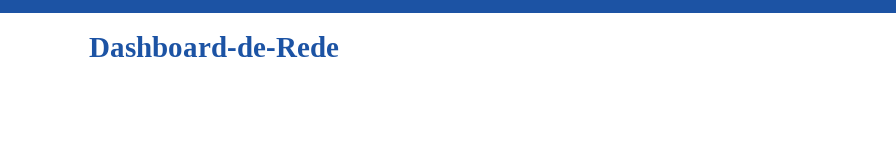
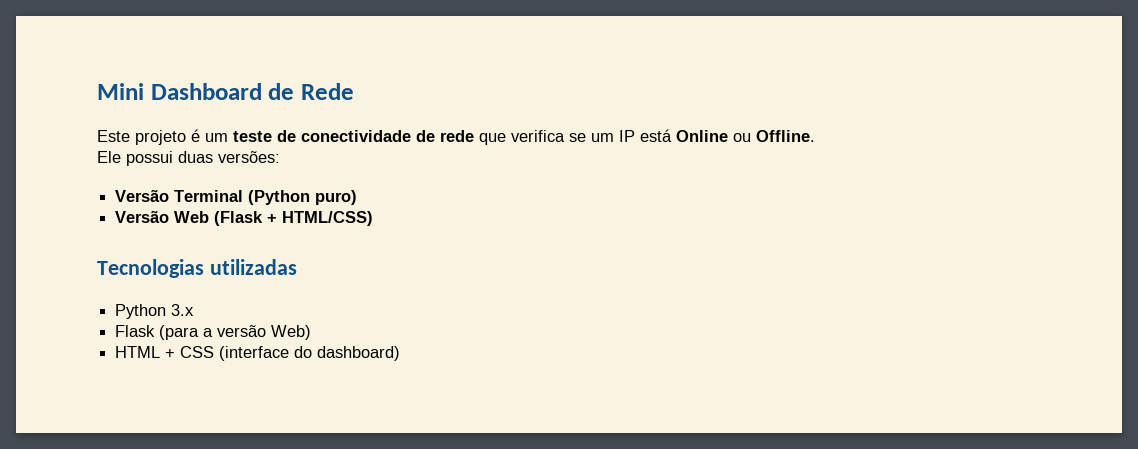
[89,36,339,57] Dashboard-de-Rede -> [97,83,354,100] [97,129,815,145] [97,151,280,166] [115,189,358,205] [115,210,374,226] [97,259,297,278] [115,304,195,319] [115,325,312,340] [115,346,401,361] Mini Dashboard de Rede // Este projeto é um teste de conectividade de rede que verifica se um IP está Online ou Offline. // Ele possui duas versões: // Versão Terminal (Python puro) // Versão Web (Flask + HTML/CSS) // Tecnologias utilizadas // Python 3.x // Flask (para a versão Web) // HTML + CSS (interface do dashboard)

